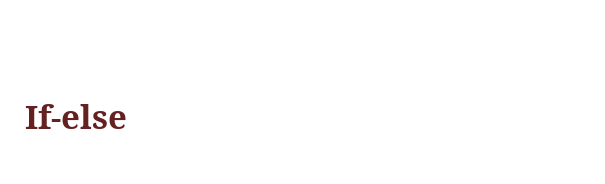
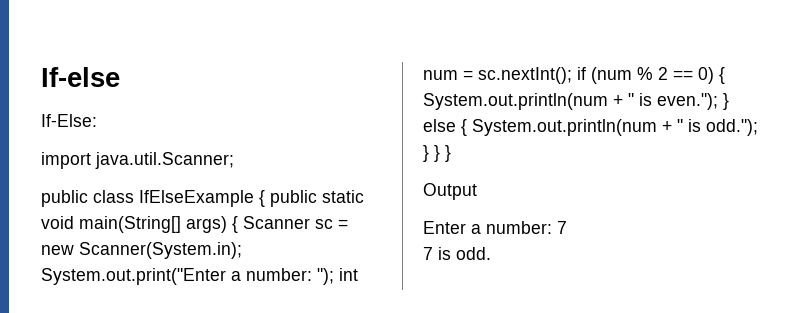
(127, 116) none -> [41,114,97,127] [41,152,234,169] [41,190,364,207] [41,216,348,233] [41,242,242,259] [41,268,358,285] [423,67,725,84] [423,93,729,110] [423,119,758,136] [423,145,451,162] [423,183,477,200] [423,221,567,234] [423,247,491,260] // If-Else: // import java.util.Scanner; // public class IfElseExample { public static void main(String[] args) { Scanner sc = new Scanner(System.in); System.out.print("Enter a number: "); int num = sc.nextInt(); if (num % 2 == 0) { System.out.println(num + " is even."); } else { System.out.println(num + " is odd."); } } } // Output // Enter a number: 7 // 7 is odd.

